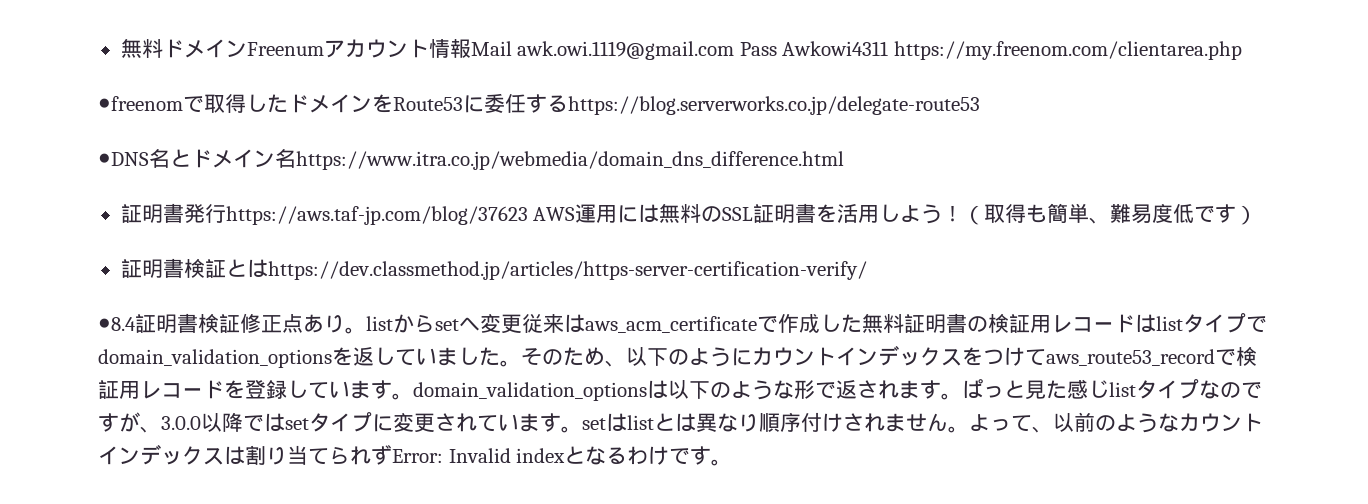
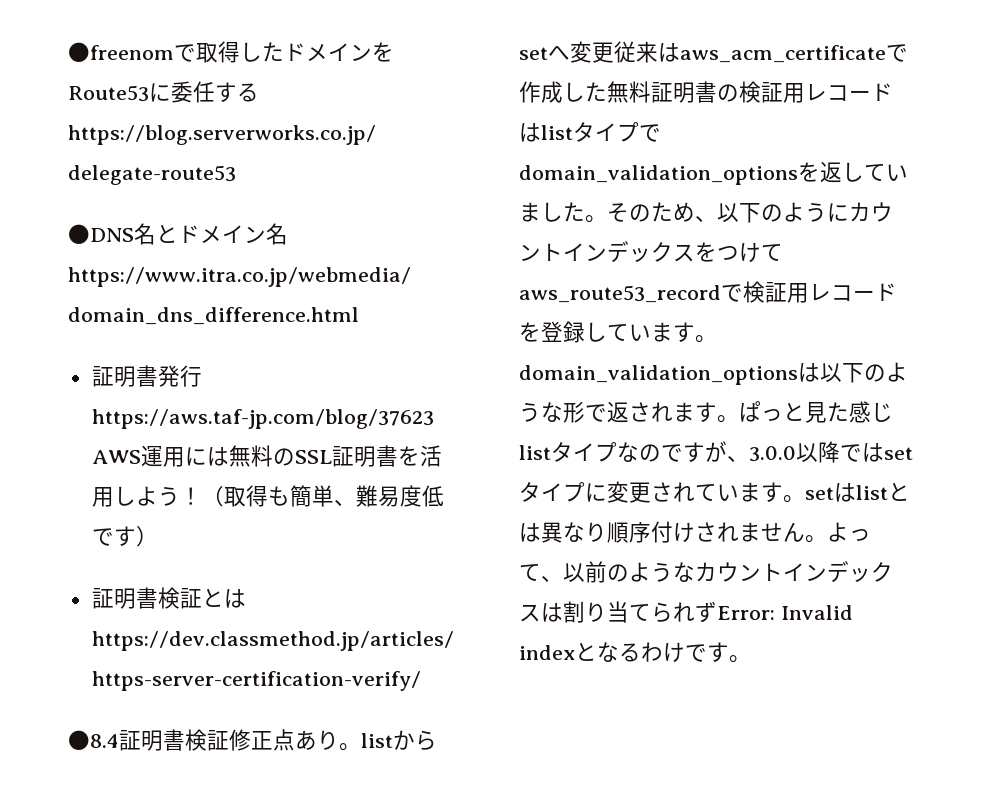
[120,38,1242,60] 無料ドメインFreenumアカウント情報Mail awk.owi.1119@gmail.com Pass Awkowi4311 https://my.freenom.com/clientarea.php // -> (68, 52) none

